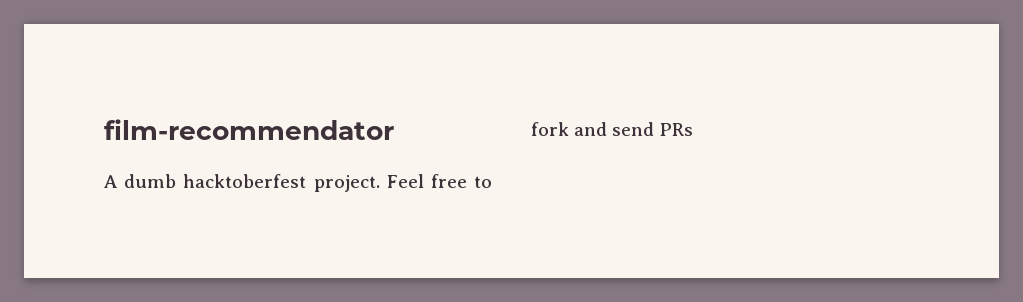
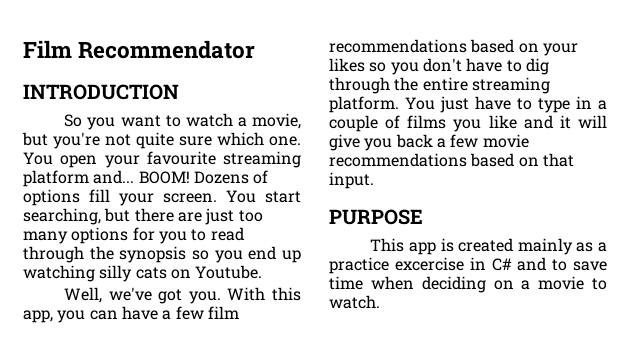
[104,119,394,140] [104,174,493,192] [531,122,694,136] film-recommendator // A dumb hacktoberfest project. Feel free to fork and send PRs -> [23,40,256,59] [23,84,179,100] [64,113,301,130] [22,132,301,149] [23,151,301,168] [23,170,269,187] [23,189,301,206] [23,208,263,225] [23,227,244,244] [23,246,301,263] [23,265,263,282] [64,287,302,304] [23,306,239,323] [329,39,578,56] [329,58,549,75] [329,77,550,94] [329,96,607,113] [329,115,607,132] [329,134,529,151] [329,153,574,167] [329,172,374,189] [329,209,423,225] [370,238,607,255] [329,257,607,274] [329,276,607,293] [329,295,380,309] Film Recommendator // INTRODUCTION // So you want to watch a movie, but you're not quite sure which one. You open your favourite streaming platform and... BOOM! Dozens of options fill your screen. You start searching, but there are just too many options for you to read through the synopsis so you end up watching silly cats on Youtube. // Well, we've got you. With this app, you can have a few film recommendations based on your likes so you don't have to dig through the entire streaming platform. You just have to type in a couple of films you like and it will give you back a few movie recommendations based on that input. // PURPOSE // This app is created mainly as a practice excercise in C# and to save time when deciding on a movie to watch.

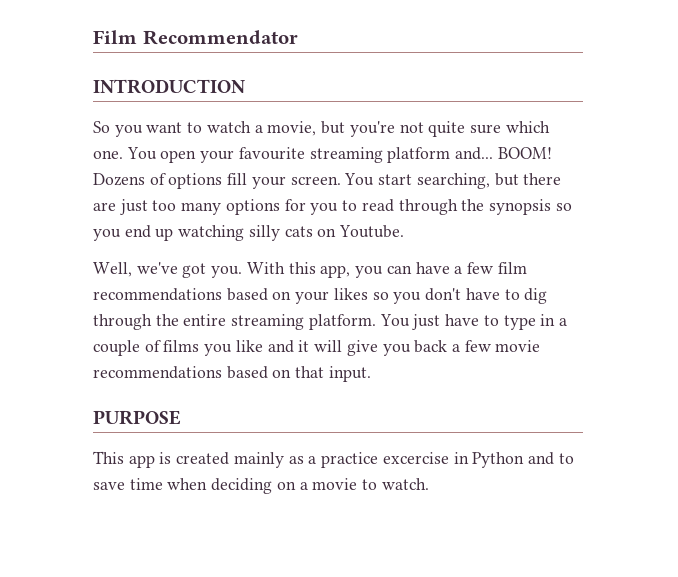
[491,258,512,271] C# -> [472,452,525,468] Python

